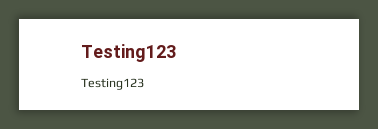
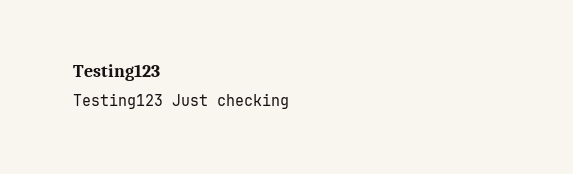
(144, 84) none -> [172,93,289,109] Just checking

